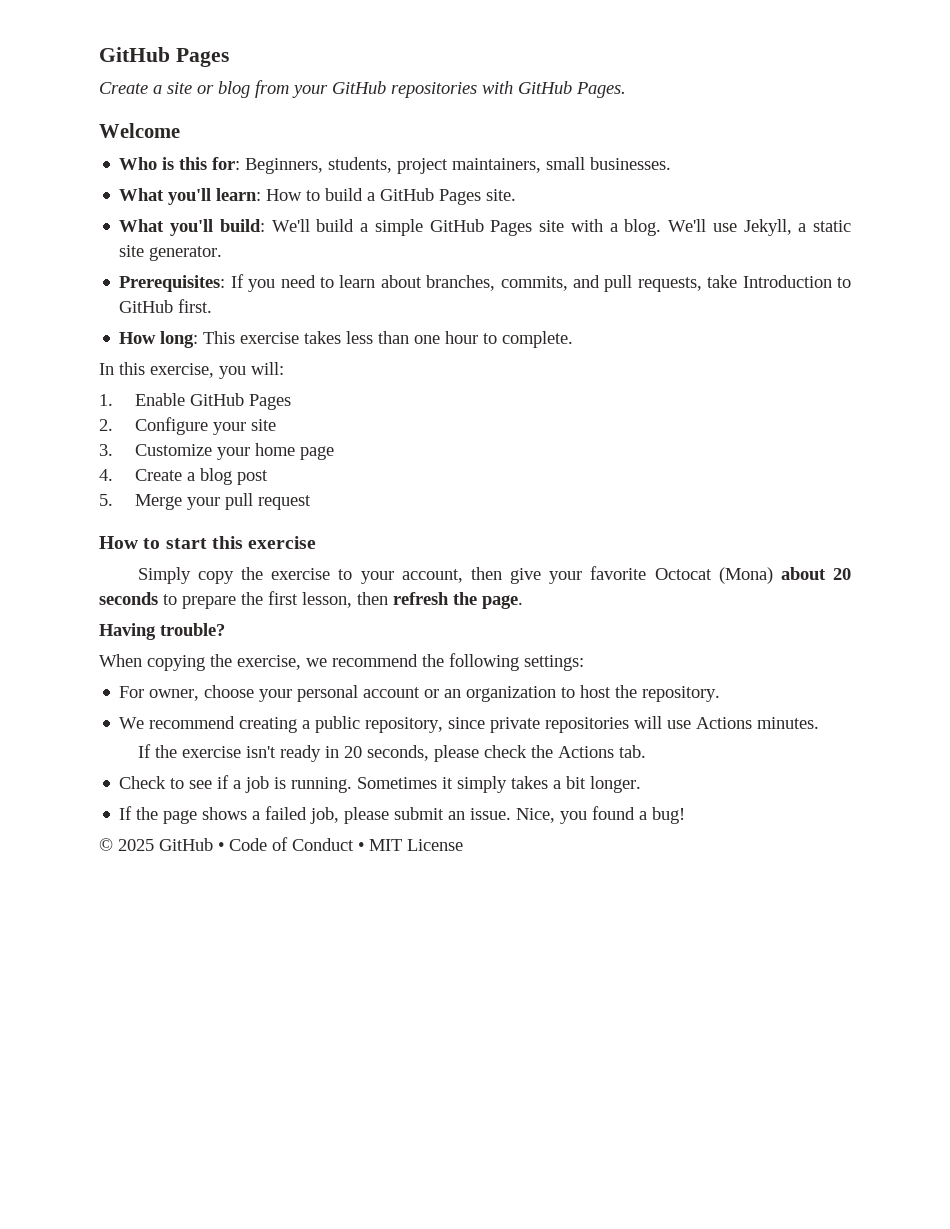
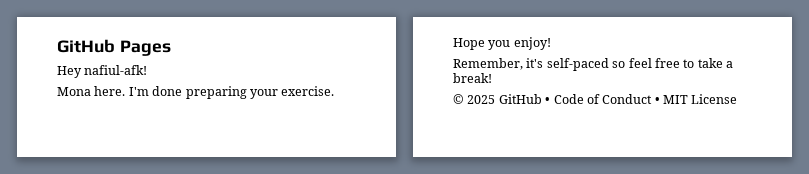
[99,47,229,67] [99,80,626,98] [99,123,180,138] [119,157,672,174] [119,188,517,205] [119,219,851,236] [119,245,223,261] [119,274,852,292] [119,299,213,313] [119,331,574,348] [99,362,284,379] [99,393,292,410] [99,417,277,435] [99,443,335,460] [99,468,269,485] [99,493,312,510] [99,536,317,549] [137,566,852,584] [99,591,523,609] [99,623,225,640] [99,653,584,671] [119,685,721,702] [119,716,820,733] [137,744,646,762] [119,775,642,793] [119,806,686,824] GitHub Pages // Create a site or blog from your GitHub repositories with GitHub Pages. // Welcome // Who is this for: Beginners, students, project maintainers, small businesses. // What you'll learn: How to build a GitHub Pages site. // What you'll build: We'll build a simple GitHub Pages site with a blog. We'll use Jekyll, a static site generator. // Prerequisites: If you need to learn about branches, commits, and pull requests, take Introduction to GitHub first. // How long: This exercise takes less than one hour to complete. // In this exercise, you will: // 1. Enable GitHub Pages // 2. Configure your site // 3. Customize your home page // 4. Create a blog post // 5. Merge your pull request // How to start this exercise // Simply copy the exercise to your account, then give your favorite Octocat (Mona) about 20 seconds to prepare the first lesson, then refresh the page. // Having trouble? // When copying the exercise, we recommend the following settings: // For owner, choose your personal account or an organization to host the repository. // We recommend creating a public repository, since private repositories will use Actions minutes. // If the exercise isn't ready in 20 seconds, please check the Actions tab. // Check to see if a job is running. Sometimes it simply takes a bit longer. // If the page shows a failed job, please submit an issue. Nice, you found a bug! -> [57,39,171,56] [57,65,148,78] [57,86,335,99] [453,37,551,50] [453,58,733,71] [453,73,492,83] GitHub Pages // Hey nafiul-afk! // Mona here. I'm done preparing your exercise. Hope you enjoy! // Remember, it's self-paced so feel free to take a break!

